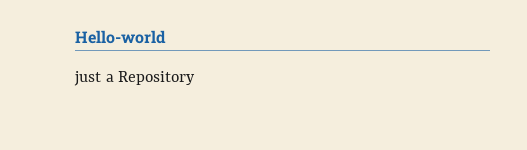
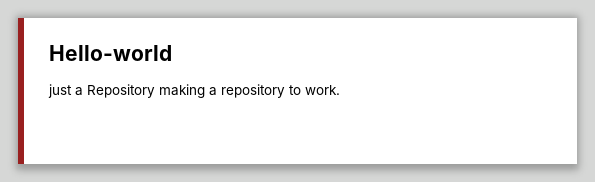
(196, 78) none -> [159,84,340,98] making a repository to work.

